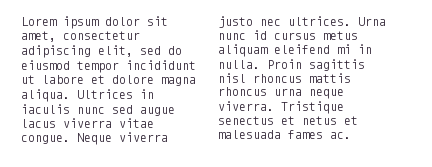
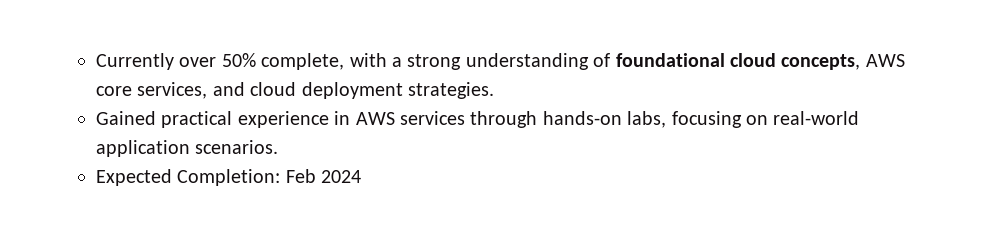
[21,16,168,29] [21,31,140,42] [21,45,182,58] [21,60,196,73] [21,75,196,86] [21,89,154,102] [21,104,175,116] [21,118,154,128] [21,132,168,145] [218,16,386,28] [218,30,358,40] [218,44,372,57] [218,59,365,71] [218,73,351,83] [218,87,344,99] [218,101,344,114] [218,116,358,125] [218,130,351,139] Lorem ipsum dolor sit amet, consectetur adipiscing elit, sed do eiusmod tempor incididunt ut labore et dolore magna aliqua. Ultrices in iaculis nunc sed augue lacus viverra vitae congue. Neque viverra justo nec ultrices. Urna nunc id cursus metus aliquam eleifend mi in nulla. Proin sagittis nisl rhoncus mattis rhoncus urna neque viverra. Tristique senectus et netus et malesuada fames ac. -> [96,53,905,70] [96,82,494,99] [96,111,860,128] [96,140,279,157] [96,169,362,186] Currently over 50% complete, with a strong understanding of foundational cloud concepts, AWS core services, and cloud deployment strategies. // Gained practical experience in AWS services through hands-on labs, focusing on real-world application scenarios. // Expected Completion: Feb 2024

